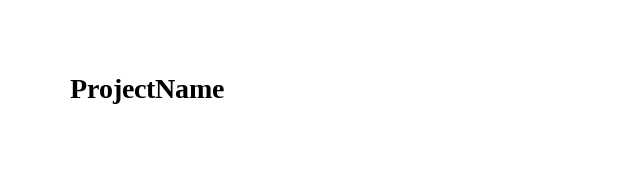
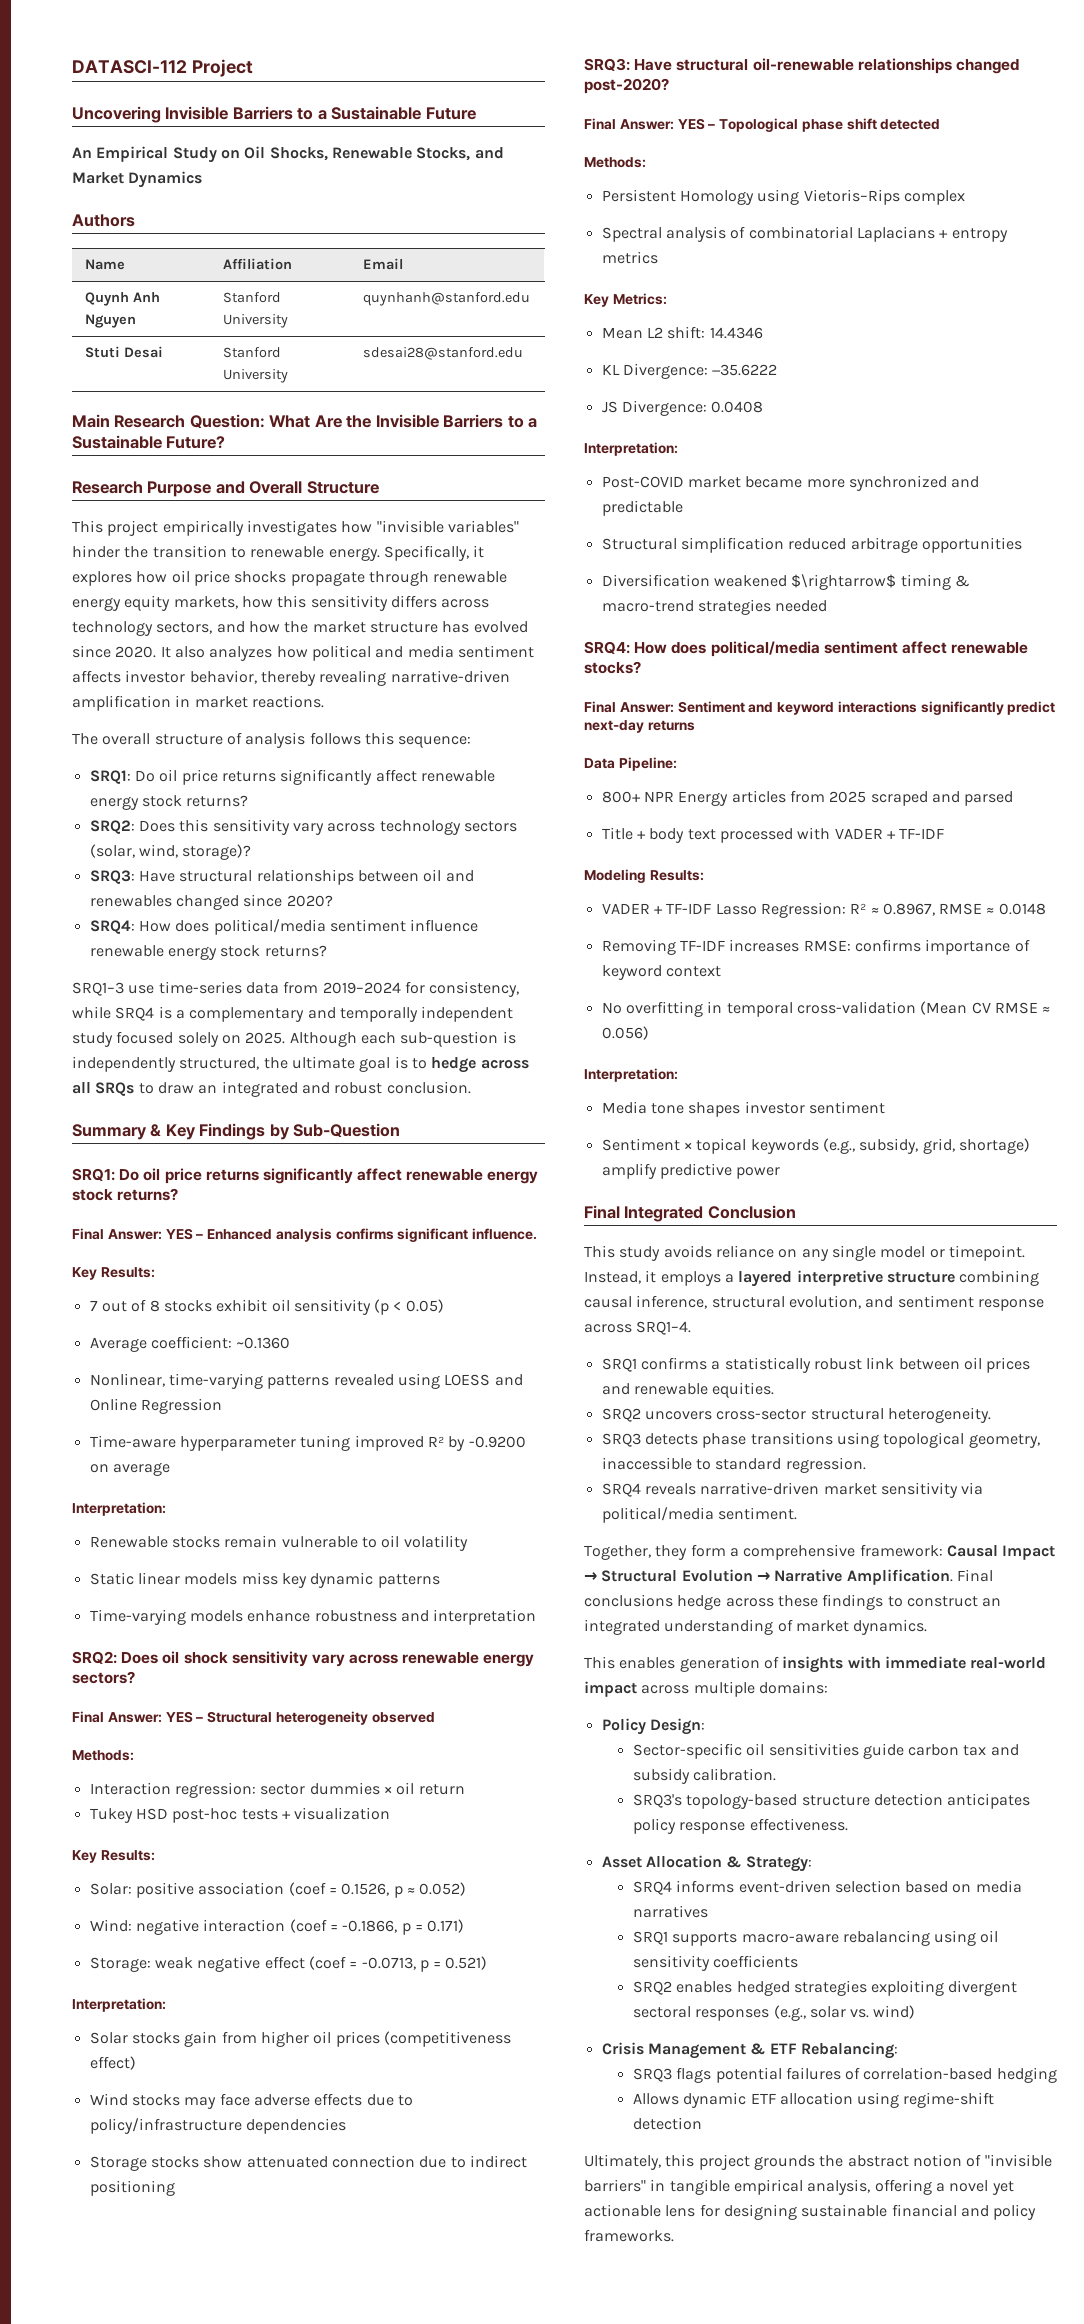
[70,79,224,104] ProjectName -> [72,59,253,77] [72,106,476,123] [72,146,504,163] [72,171,203,188] [72,214,135,227] [84,259,125,270] [222,258,292,270] [362,258,403,270] [84,292,160,306] [84,314,136,328] [222,292,281,303] [222,314,288,328] [362,292,530,306] [84,346,163,358] [222,347,281,358] [222,369,288,383] [362,347,523,360] [72,414,538,428] [72,435,226,449] [72,481,379,497] [72,520,519,536] [72,545,485,561] [72,570,508,586] [72,595,490,611] [72,621,528,636] [72,645,534,661] [72,670,510,686] [72,695,324,711] [72,732,472,748] [89,769,495,785] [89,795,249,810] [89,819,517,835] [89,844,252,860] [89,869,474,885] [89,894,333,910] [89,919,479,935] [89,945,327,960] [72,981,520,997] [72,1006,514,1022] [72,1031,516,1047] [72,1056,529,1073] [72,1081,471,1097] [72,1123,401,1140] [72,1168,539,1184] [72,1188,179,1201] [72,1228,538,1242] [72,1267,155,1280] [89,1299,444,1315] [89,1336,291,1352] [89,1373,523,1389] [89,1398,222,1414] [89,1435,526,1451] [89,1462,170,1476] [72,1502,166,1516] [89,1535,468,1551] [89,1572,440,1588] [89,1609,537,1625] [72,1651,535,1667] [72,1671,135,1684] [72,1711,435,1725] [72,1750,134,1761] [89,1782,465,1798] [89,1807,391,1823] [72,1850,155,1863] [89,1882,467,1898] [89,1919,465,1935] [89,1956,488,1972] [72,1998,166,2012] [89,2031,511,2047] [89,2056,136,2070] [89,2093,413,2109] [89,2118,346,2134] [89,2155,527,2171] [89,2180,175,2196] [584,58,1019,74] [584,78,669,94] [584,118,941,132] [584,157,646,168] [601,189,965,205] [601,226,1008,242] [601,251,658,264] [584,293,667,307] [601,326,763,339] [601,363,778,379] [601,400,764,416] [584,442,678,456] [601,475,980,491] [601,500,683,516] [601,537,1022,553] [601,574,970,590] [601,599,828,615] [584,641,1029,657] [584,661,641,674] [584,701,1056,715] [584,720,695,733] [584,757,677,771] [601,790,1014,806] [601,827,945,843] [584,869,704,883] [601,902,1046,918] [601,939,1030,955] [601,965,721,980] [601,1001,1051,1017] [601,1026,649,1040] [584,1068,678,1082] [601,1101,885,1117] [601,1138,1030,1154] [601,1163,781,1179] [584,1205,796,1222] [584,1245,1025,1261] [584,1270,1040,1287] [584,1295,1044,1311] [584,1321,692,1335] [601,1357,1031,1373] [601,1382,775,1398] [601,1407,991,1423] [601,1432,1040,1448] [601,1457,866,1473] [601,1482,984,1498] [601,1507,797,1523] [584,1544,1056,1560] [584,1569,993,1585] [584,1594,1002,1610] [584,1619,928,1635] [584,1656,1047,1673] [584,1681,828,1697] [601,1718,705,1735] [632,1743,1019,1759] [632,1768,777,1784] [632,1793,1031,1809] [632,1818,848,1834] [601,1855,812,1872] [632,1880,1022,1895] [632,1905,708,1918] [632,1930,999,1946] [632,1955,799,1971] [632,1980,1018,1996] [632,2005,916,2021] [601,2042,898,2059] [632,2067,1057,2083] [632,2092,995,2108] [632,2117,702,2130] [584,2154,1052,2170] [584,2179,1014,2195] [584,2204,1037,2220] [584,2229,674,2242] DATASCI-112 Project // Uncovering Invisible Barriers to a Sustainable Future // An Empirical Study on Oil Shocks, Renewable Stocks, and Market Dynamics // Authors // Name | Affiliation | Email // Quynh Anh Nguyen | Stanford University | quynhanh@stanford.edu // Stuti Desai | Stanford University | sdesai28@stanford.edu // Main Research Question: What Are the Invisible Barriers to a Sustainable Future? // Research Purpose and Overall Structure // This project empirically investigates how "invisible variables" hinder the transition to renewable energy. Specifically, it explores how oil price shocks propagate through renewable energy equity markets, how this sensitivity differs across technology sectors, and how the market structure has evolved since 2020. It also analyzes how political and media sentiment affects investor behavior, thereby revealing narrative-driven amplification in market reactions. // The overall structure of analysis follows this sequence: // SRQ1: Do oil price returns significantly affect renewable energy stock returns? // SRQ2: Does this sensitivity vary across technology sectors (solar, wind, storage)? // SRQ3: Have structural relationships between oil and renewables changed since 2020? // SRQ4: How does political/media sentiment influence renewable energy stock returns? // SRQ1–3 use time-series data from 2019–2024 for consistency, while SRQ4 is a complementary and temporally independent study focused solely on 2025. Although each sub-question is independently structured, the ultimate goal is to hedge across all SRQs to draw an integrated and robust conclusion. // Summary & Key Findings by Sub-Question // SRQ1: Do oil price returns significantly affect renewable energy stock returns? // Final Answer: YES – Enhanced analysis confirms significant influence. // Key Results: // 7 out of 8 stocks exhibit oil sensitivity (p < 0.05) // Average coefficient: ~0.1360 // Nonlinear, time-varying patterns revealed using LOESS and Online Regression // Time-aware hyperparameter tuning improved R² by -0.9200 on average // Interpretation: // Renewable stocks remain vulnerable to oil volatility // Static linear models miss key dynamic patterns // Time-varying models enhance robustness and interpretation // SRQ2: Does oil shock sensitivity vary across renewable energy sectors? // Final Answer: YES – Structural heterogeneity observed // Methods: // Interaction regression: sector dummies × oil return // Tukey HSD post-hoc tests + visualization // Key Results: // Solar: positive association (coef = 0.1526, p ≈ 0.052) // Wind: negative interaction (coef = -0.1866, p = 0.171) // Storage: weak negative effect (coef = -0.0713, p = 0.521) // Interpretation: // Solar stocks gain from higher oil prices (competitiveness effect) // Wind stocks may face adverse effects due to policy/infrastructure dependencies // Storage stocks show attenuated connection due to indirect positioning // SRQ3: Have structural oil-renewable relationships changed post-2020? // Final Answer: YES – Topological phase shift detected // Methods: // Persistent Homology using Vietoris–Rips complex // Spectral analysis of combinatorial Laplacians + entropy metrics // Key Metrics: // Mean L2 shift: 14.4346 // KL Divergence: −35.6222 // JS Divergence: 0.0408 // Interpretation: // Post-COVID market became more synchronized and predictable // Structural simplification reduced arbitrage opportunities // Diversification weakened $\rightarrow$ timing & macro-trend strategies needed // SRQ4: How does political/media sentiment affect renewable stocks? // Final Answer: Sentiment and keyword interactions significantly predict next-day returns // Data Pipeline: // 800+ NPR Energy articles from 2025 scraped and parsed // Title + body text processed with VADER + TF-IDF // Modeling Results: // VADER + TF-IDF Lasso Regression: R² ≈ 0.8967, RMSE ≈ 0.0148 // Removing TF-IDF increases RMSE: confirms importance of keyword context // No overfitting in temporal cross-validation (Mean CV RMSE ≈ 0.056) // Interpretation: // Media tone shapes investor sentiment // Sentiment × topical keywords (e.g., subsidy, grid, shortage) amplify predictive power // Final Integrated Conclusion // This study avoids reliance on any single model or timepoint. Instead, it employs a layered interpretive structure combining causal inference, structural evolution, and sentiment response across SRQ1–4. // SRQ1 confirms a statistically robust link between oil prices and renewable equities. // SRQ2 uncovers cross-sector structural heterogeneity. // SRQ3 detects phase transitions using topological geometry, inaccessible to standard regression. // SRQ4 reveals narrative-driven market sensitivity via political/media sentiment. // Together, they form a comprehensive framework: Causal Impact → Structural Evolution → Narrative Amplification. Final conclusions hedge across these findings to construct an integrated understanding of market dynamics. // This enables generation of insights with immediate real-world impact across multiple domains: // Policy Design: // Sector-specific oil sensitivities guide carbon tax and subsidy calibration. // SRQ3's topology-based structure detection anticipates policy response effectiveness. // Asset Allocation & Strategy: // SRQ4 informs event-driven selection based on media narratives // SRQ1 supports macro-aware rebalancing using oil sensitivity coefficients // SRQ2 enables hedged strategies exploiting divergent sectoral responses (e.g., solar vs. wind) // Crisis Management & ETF Rebalancing: // SRQ3 flags potential failures of correlation-based hedging // Allows dynamic ETF allocation using regime-shift detection // Ultimately, this project grounds the abstract notion of "invisible barriers" in tangible empirical analysis, offering a novel yet actionable lens for designing sustainable financial and policy frameworks.

